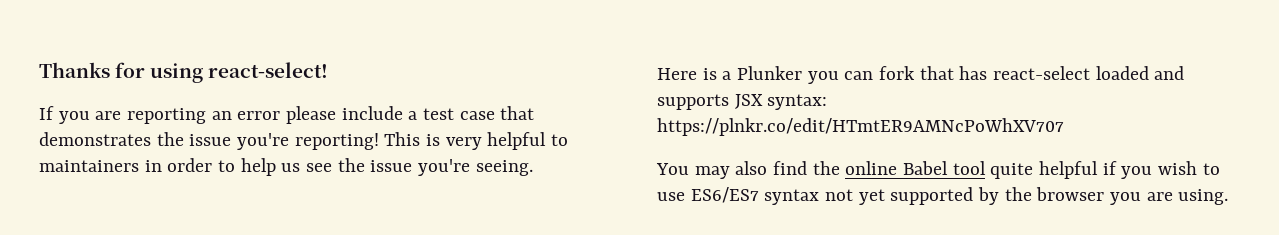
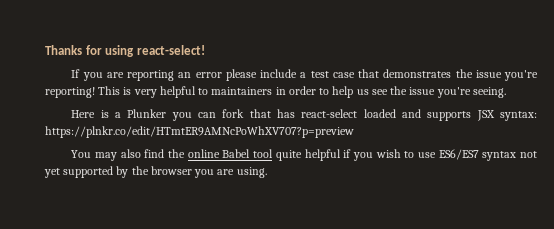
[657,118,1064,136] https://plnkr.co/edit/HTmtER9AMNcPoWhXV707 -> [45,126,354,138] https://plnkr.co/edit/HTmtER9AMNcPoWhXV707?p=preview

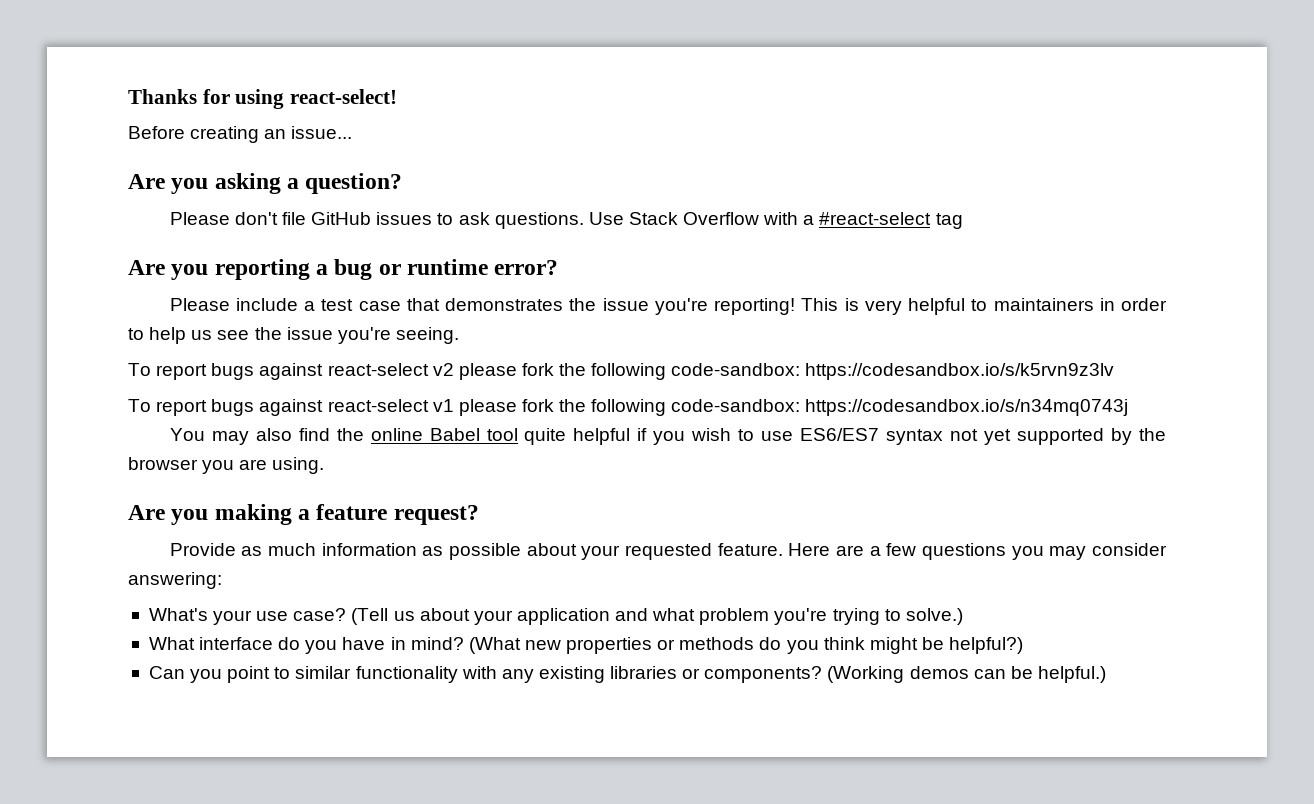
[71,69,257,81] If you are reporting an error please -> [128,126,353,143] [128,173,403,194] [169,212,963,229] [128,259,559,280] [169,298,230,311] Before creating an issue... // Are you asking a question? // Please don't file GitHub issues to ask questions. Use Stack Overflow with a #react-select tag // Are you reporting a bug or runtime error? // Please
[71,109,537,121] [45,126,354,138] Here is a Plunker you can fork that has react-select loaded and supports JSX syntax: https://plnkr.co/edit/HTmtER9AMNcPoWhXV707?p=preview -> [128,363,1115,380] [128,399,1129,416] To report bugs against react-select v2 please fork the following code-sandbox: https://codesandbox.io/s/k5rvn9z3lv // To report bugs against react-select v1 please fork the following code-sandbox: https://codesandbox.io/s/n34mq0743j
(267, 172) none -> [128,504,479,525] [169,543,1167,560] [128,572,222,589] [148,608,963,625] [148,637,1024,654] [148,666,1106,683] // Are you making a feature request? // Provide as much information as possible about your requested feature. Here are a few questions you may consider answering: // What's your use case? (Tell us about your application and what problem you're trying to solve.) // What interface do you have in mind? (What new properties or methods do you think might be helpful?) // Can you point to similar functionality with any existing libraries or components? (Working demos can be helpful.)

